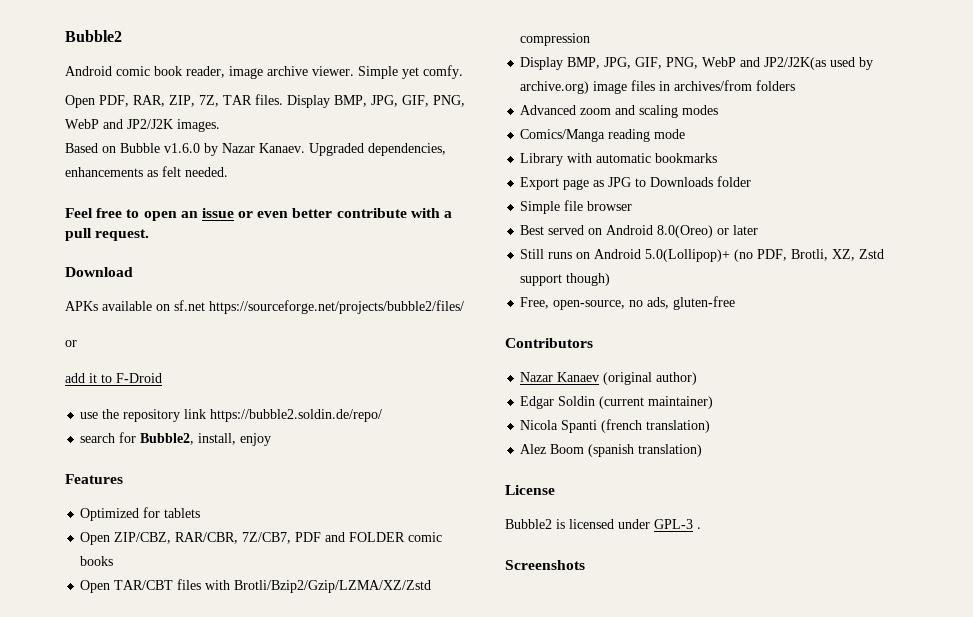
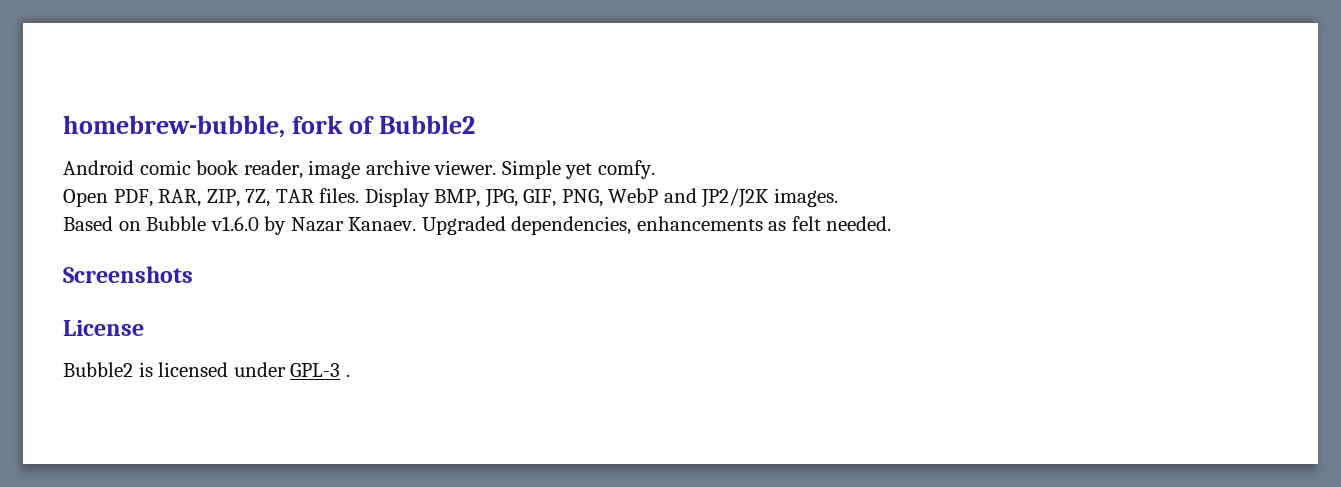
(65, 36) none -> [63,115,375,138] homebrew-bubble, fork of
[65,208,453,221] [65,228,150,241] [65,267,133,277] [65,300,464,314] [65,340,77,347] [65,373,162,383] [80,409,383,422] [80,432,272,446] [65,474,123,484] [80,507,201,521] [80,532,443,545] [80,556,114,566] [80,579,432,593] [520,33,591,46] [520,57,874,70] [520,80,796,94] [520,105,719,118] [520,129,686,142] [520,153,718,166] [520,176,752,190] [520,200,633,214] [520,225,759,238] [520,249,885,262] [520,273,611,286] [520,296,736,310] [505,338,593,348] [520,372,698,385] [520,396,714,409] [520,419,711,433] [520,444,703,457] Feel free to open an issue or even better contribute with a pull request. // Download // APKs available on sf.net https://sourceforge.net/projects/bubble2/files/ // or // add it to F-Droid // use the repository link https://bubble2.soldin.de/repo/ // search for Bubble2, install, enjoy // Features // Optimized for tablets // Open ZIP/CBZ, RAR/CBR, 7Z/CB7, PDF and FOLDER comic books // Open TAR/CBT files with Brotli/Bzip2/Gzip/LZMA/XZ/Zstd compression // Display BMP, JPG, GIF, PNG, WebP and JP2/J2K(as used by archive.org) image files in archives/from folders // Advanced zoom and scaling modes // Comics/Manga reading mode // Library with automatic bookmarks // Export page as JPG to Downloads folder // Simple file browser // Best served on Android 8.0(Oreo) or later // Still runs on Android 5.0(Lollipop)+ (no PDF, Brotli, XZ, Zstd support though) // Free, open-source, no ads, gluten-free // Contributors // Nazar Kanaev (original author) // Edgar Soldin (current maintainer) // Nicola Spanti (french translation) // Alez Boom (spanish translation) -> [63,266,193,283] Screenshots
[505,560,585,570] // Screenshots -> (350, 375) none

